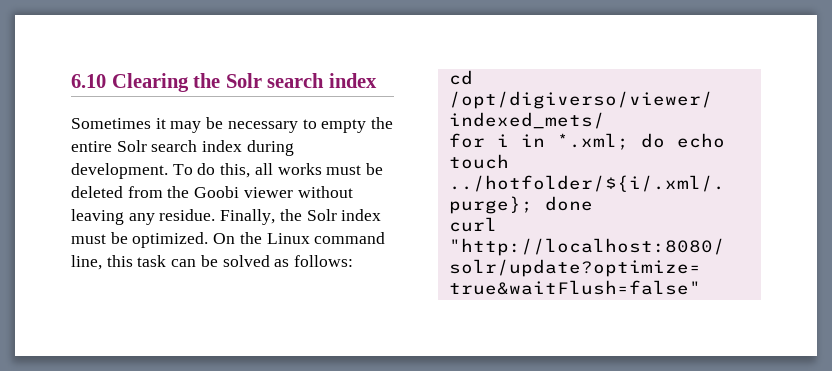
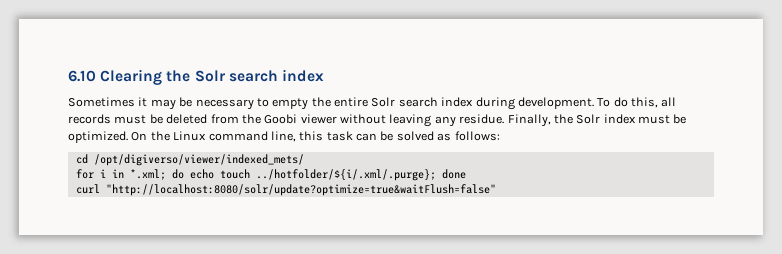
[277,163,322,175] works -> [68,114,111,124] records

